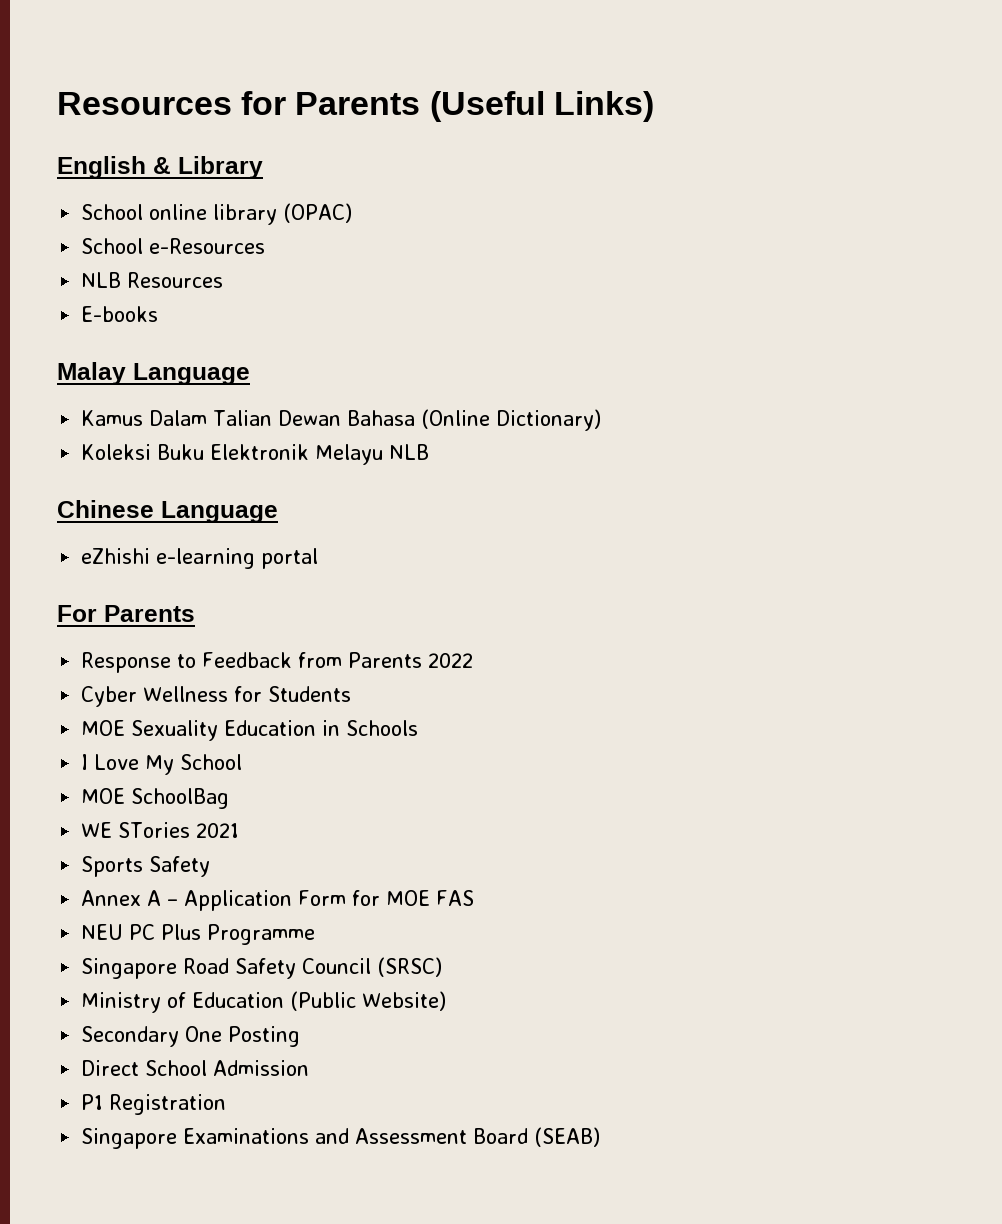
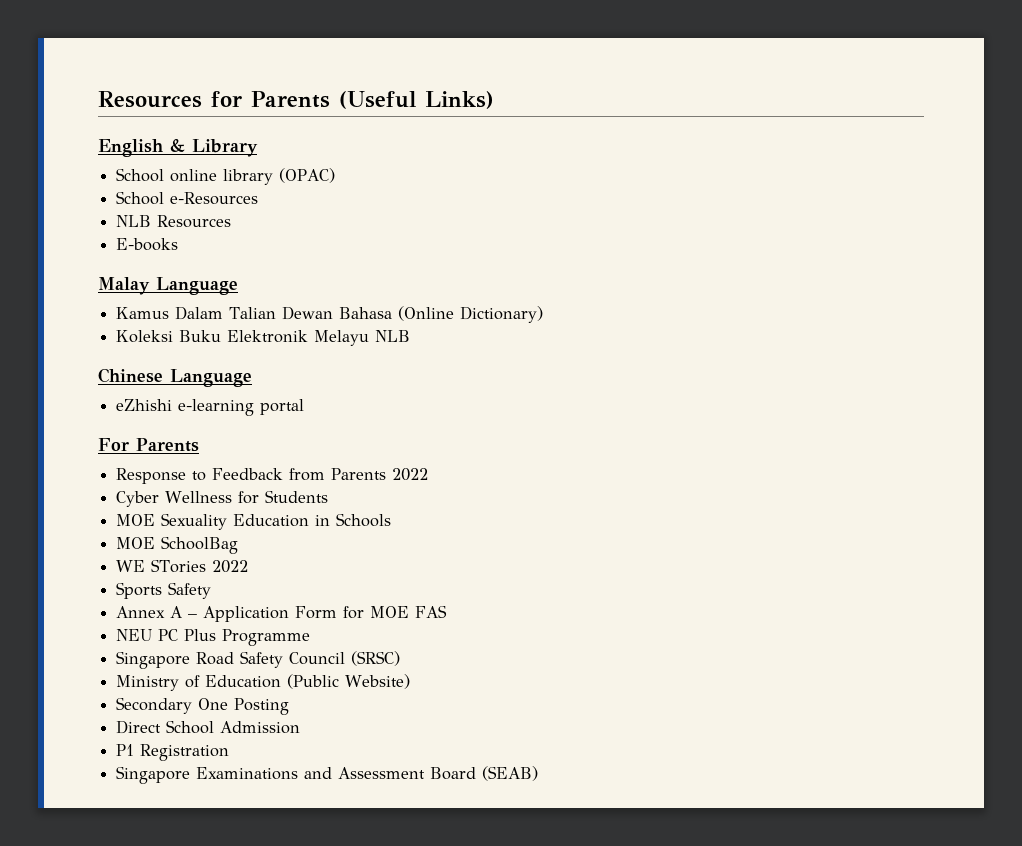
[81,754,243,775] // I Love My School -> (392, 520) none
[196,823,240,838] 2021 -> [212,560,249,573] 2022

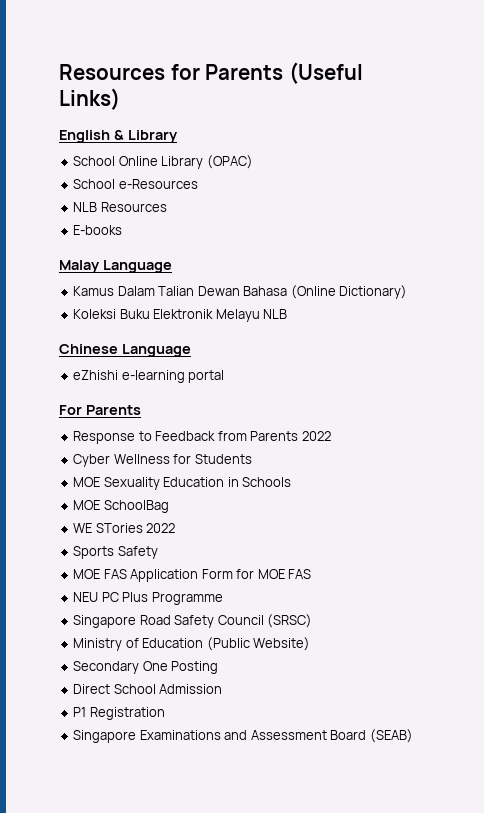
[170,169,274,185] online library -> [118,156,204,169] Online Library
[116,606,198,618] Annex A – -> [73,569,127,579] MOE FAS

